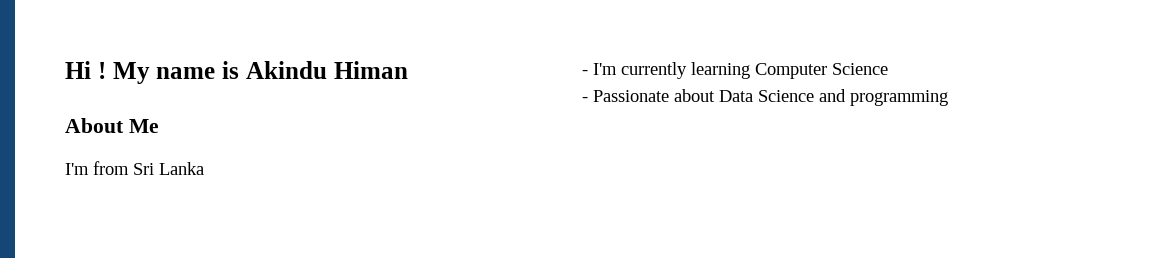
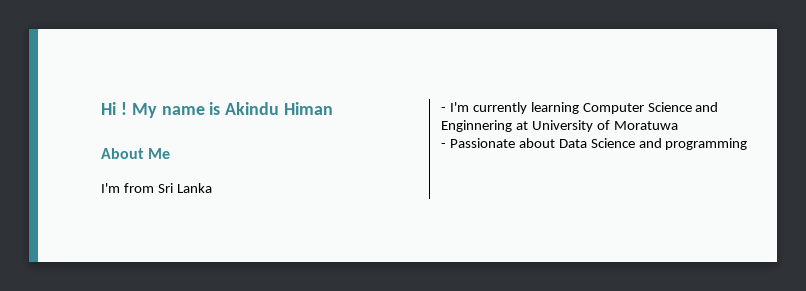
(888, 69) none -> [695,102,719,112] [441,120,678,132] and Enginnering at University of Moratuwa

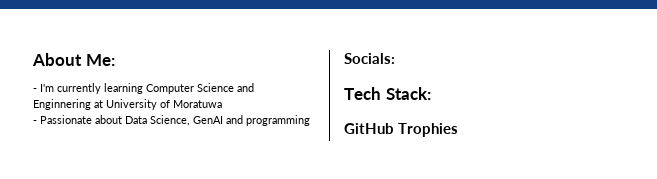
[101,102,334,118] [101,148,171,159] [101,183,212,193] Hi ! My name is Akindu Himan // About Me // I'm from Sri Lanka -> [32,53,115,66] About Me:
[590,138,635,148] Science -> [150,115,223,126] Science, GenAI
(748, 144) none -> [344,53,395,64] [344,87,431,100] [344,123,459,137] // Socials: // Tech Stack: // GitHub Trophies

